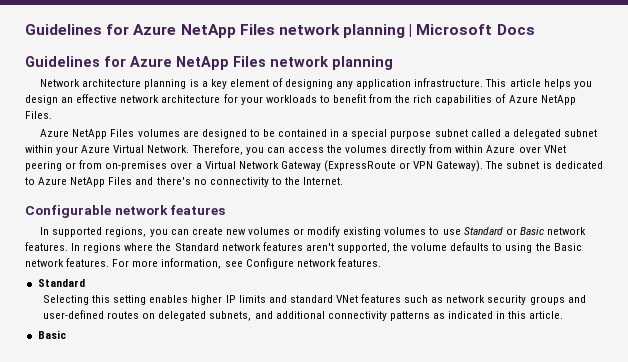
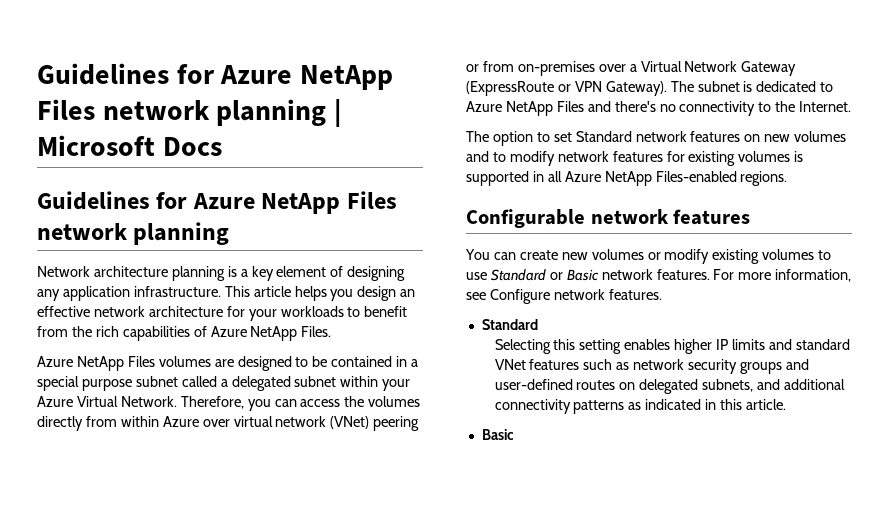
[543,145,566,153] VNet -> [233,416,370,429] virtual network (VNet)
(344, 181) none -> [466,131,847,146] [466,151,804,166] [466,171,788,186] // The option to set Standard network features on new volumes and to modify network features for existing volumes is supported in all Azure NetApp Files-enabled regions.
[40,227,168,237] In supported regions, you -> [465,249,490,260] You
[71,242,582,253] [25,258,110,267] In regions where the Standard network features aren't supported, the volume defaults to using the Basic network features. -> (710, 274) none

